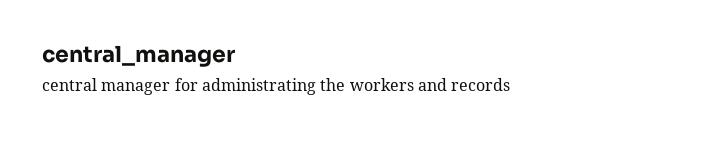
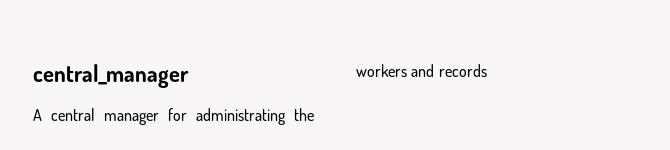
(236, 56) none -> [33,109,42,121] A

